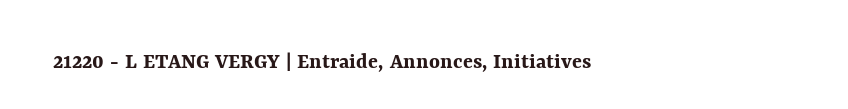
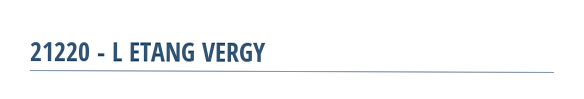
[286,52,591,72] | Entraide, Annonces, Initiatives -> (267, 52) none

